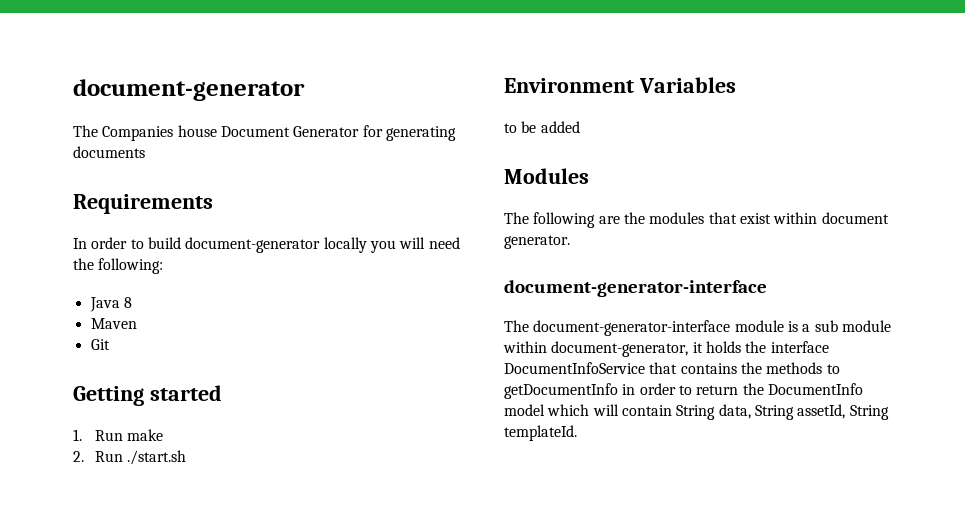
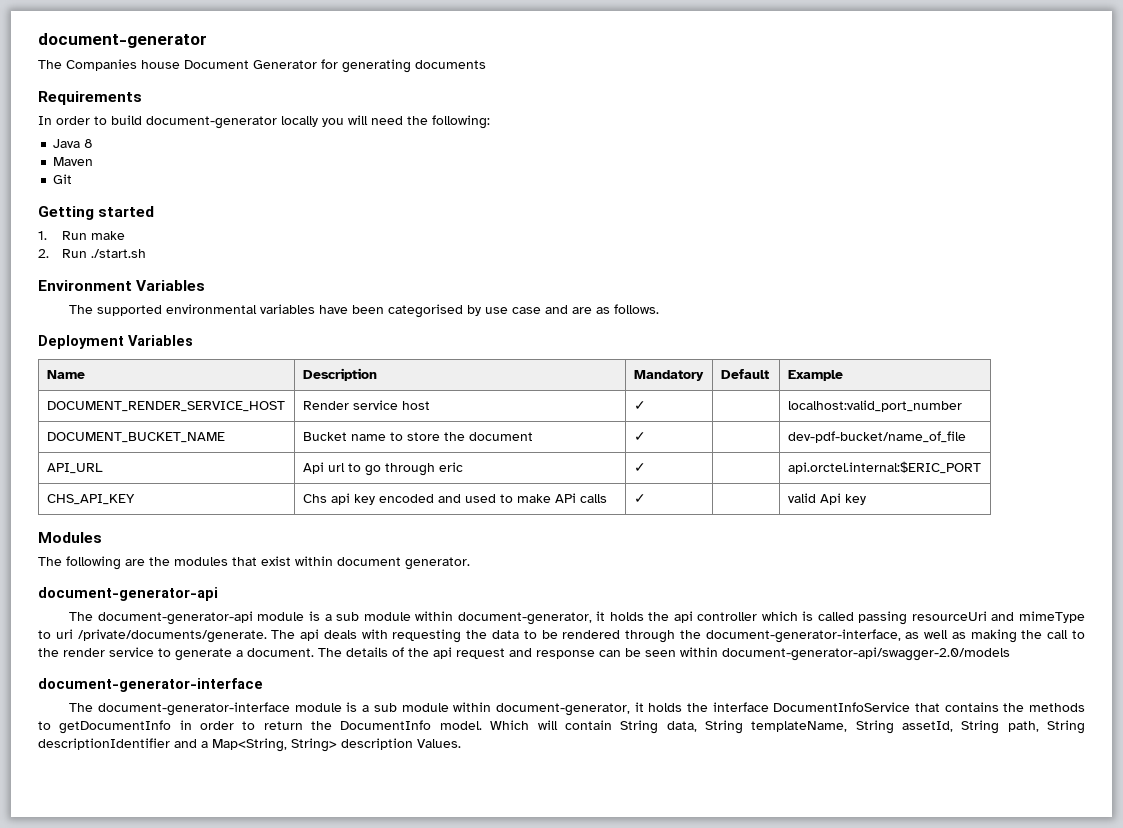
[504,121,580,133] to be added -> [69,304,660,318] [38,335,193,349] [46,370,85,379] [302,368,377,381] [633,370,704,381] [720,369,769,379] [787,370,843,381] [46,401,285,412] [302,400,430,410] [633,401,646,410] [787,400,962,412] [46,432,225,443] [302,432,533,441] [633,432,646,441] [787,431,966,443] [46,463,103,474] [302,462,463,476] [633,463,646,472] [787,461,981,474] [46,494,135,505] [302,493,607,505] [633,494,646,503] [787,493,866,505] The supported environmental variables have been categorised by use case and are as follows. // Deployment Variables // Name | Description | Mandatory | Default | Example // DOCUMENT_RENDER_SERVICE_HOST | Render service host | ✓ | | localhost:valid_port_number // DOCUMENT_BUCKET_NAME | Bucket name to store the document | ✓ | | dev-pdf-bucket/name_of_file // API_URL | Api url to go through eric | ✓ | | api.orctel.internal:$ERIC_PORT // CHS_API_KEY | Chs api key encoded and used to make APi calls | ✓ | | valid Api key
(570, 242) none -> [38,587,218,601] [69,611,1085,625] [38,629,1085,643] [38,647,1010,661] // document-generator-api // The document-generator-api module is a sub module within document-generator, it holds the api controller which is called passing resourceUri and mimeType to uri /private/documents/generate. The api deals with requesting the data to be rendered through the document-generator-interface, as well as making the call to the render service to generate a document. The details of the api request and response can be seen within document-generator-api/swagger-2.0/models
[504,404,590,416] model which -> [439,720,530,730] model. Which
[797,404,889,420] [504,425,577,441] assetId, String templateId. -> [751,720,1086,734] [38,738,461,752] templateName, String assetId, String path, String descriptionIdentifier and a Map<String, String> description Values.

